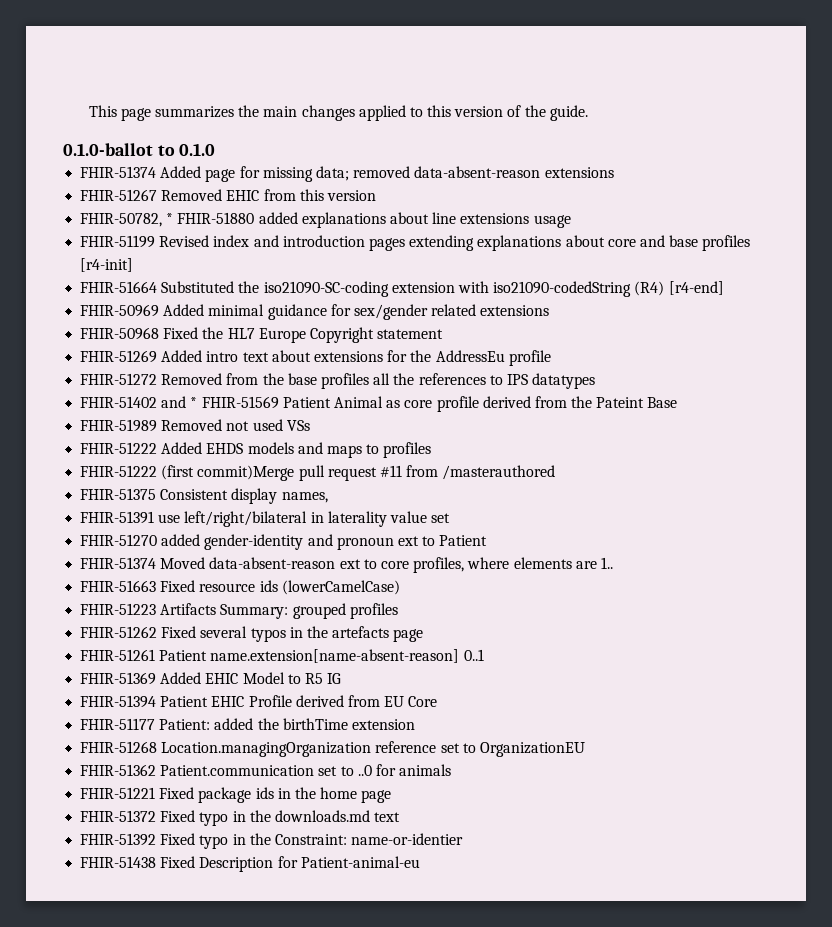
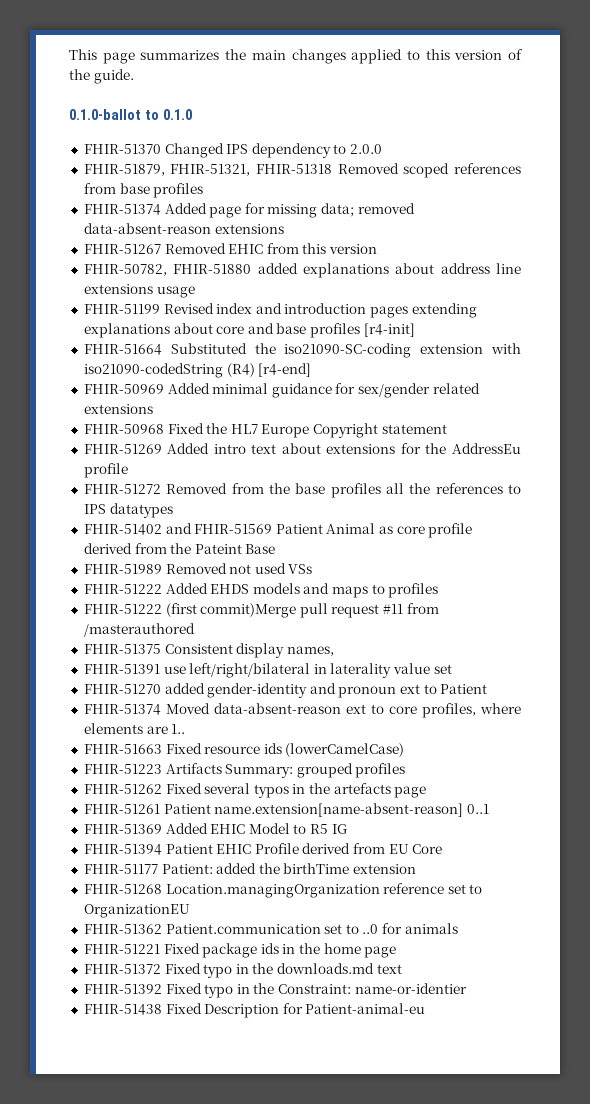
(216, 149) none -> [83,143,383,158] [83,163,521,178] [83,183,204,198] // FHIR-51370 Changed IPS dependency to 2.0.0 // FHIR-51879, FHIR-51321, FHIR-51318 Removed scoped references from base profiles
[166,213,174,224] * -> (167, 270) none
(429, 218) none -> [440,263,490,274] address
[190,397,198,408] * -> (192, 528) none

